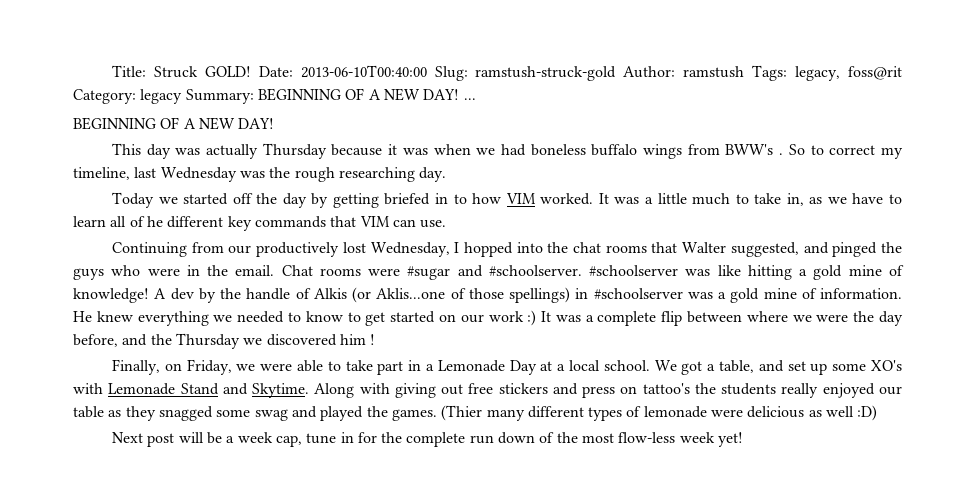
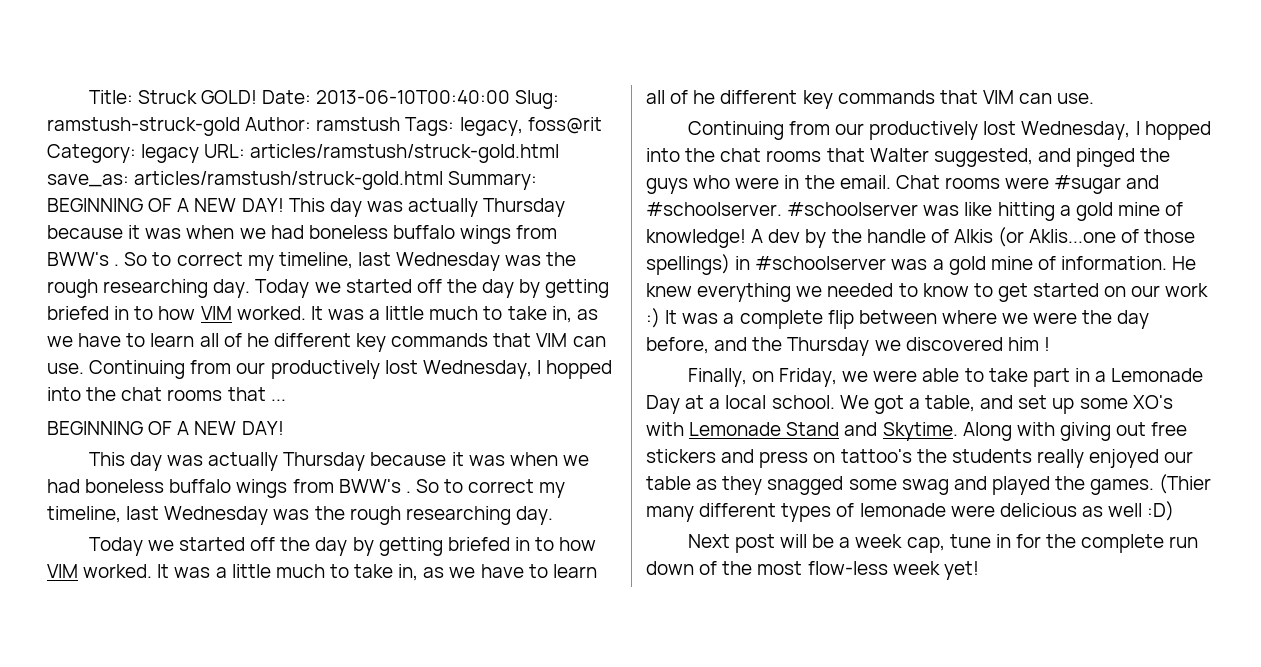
(183, 96) none -> [204,144,560,163] [47,171,444,190] URL: articles/ramstush/struck-gold.html save_as: articles/ramstush/struck-gold.html
(460, 94) none -> [288,198,566,217] [47,225,558,244] [47,252,577,271] [47,279,610,298] [47,306,598,323] [47,333,606,352] [47,360,613,379] [47,387,266,401] This day was actually Thursday because it was when we had boneless buffalo wings from BWW's . So to correct my timeline, last Wednesday was the rough researching day. Today we started off the day by getting briefed in to how VIM worked. It was a little much to take in, as we have to learn all of he different key commands that VIM can use. Continuing from our productively lost Wednesday, I hopped into the chat rooms that

